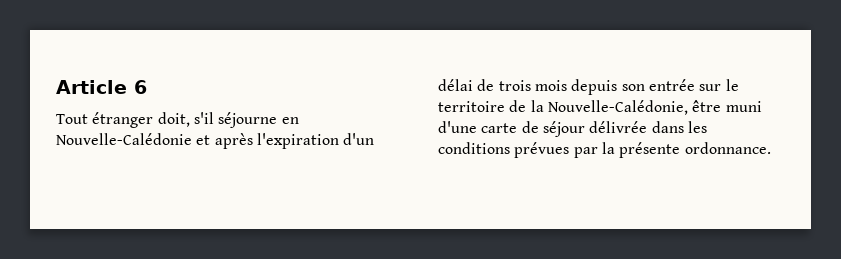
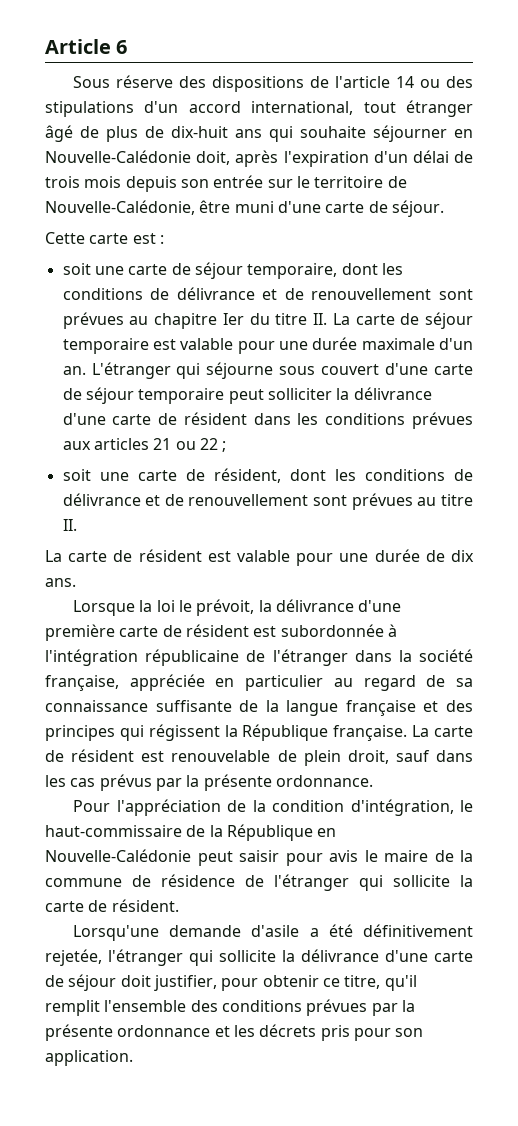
[56,112,299,128] [56,133,211,145] Tout étranger doit, s'il séjourne en Nouvelle-Calédonie et -> [73,75,473,92] [45,100,474,117] [45,125,473,142] [45,150,231,165] Sous réserve des dispositions de l'article 14 ou des stipulations d'un accord international, tout étranger âgé de plus de dix-huit ans qui souhaite séjourner en Nouvelle-Calédonie doit,
[530,100,544,112] la -> (407, 182) none
[542,121,707,137] [438,142,771,158] séjour délivrée dans les conditions prévues par la présente ordonnance. -> [391,200,444,217] [45,232,164,244] [62,262,403,279] [62,287,473,300] [62,312,474,329] [62,337,473,354] [62,362,473,379] [62,387,432,404] [62,412,473,429] [62,438,227,452] [62,468,474,483] [62,493,473,510] [62,519,77,531] [45,549,474,566] [45,578,76,587] [73,599,402,616] [45,624,397,641] [45,649,474,666] [45,674,474,691] [45,700,473,716] [45,724,473,741] [45,749,473,766] [45,774,373,791] [73,799,474,816] [45,824,337,841] [45,849,473,866] [45,874,473,891] [45,899,179,912] [73,924,474,941] [45,949,473,966] [45,974,417,991] [45,999,415,1016] [45,1024,424,1041] [45,1050,133,1066] séjour. // Cette carte est : // soit une carte de séjour temporaire, dont les conditions de délivrance et de renouvellement sont prévues au chapitre Ier du titre II. La carte de séjour temporaire est valable pour une durée maximale d'un an. L'étranger qui séjourne sous couvert d'une carte de séjour temporaire peut solliciter la délivrance d'une carte de résident dans les conditions prévues aux articles 21 ou 22 ; // soit une carte de résident, dont les conditions de délivrance et de renouvellement sont prévues au titre II. // La carte de résident est valable pour une durée de dix ans. // Lorsque la loi le prévoit, la délivrance d'une première carte de résident est subordonnée à l'intégration républicaine de l'étranger dans la société française, appréciée en particulier au regard de sa connaissance suffisante de la langue française et des principes qui régissent la République française. La carte de résident est renouvelable de plein droit, sauf dans les cas prévus par la présente ordonnance. // Pour l'appréciation de la condition d'intégration, le haut-commissaire de la République en Nouvelle-Calédonie peut saisir pour avis le maire de la commune de résidence de l'étranger qui sollicite la carte de résident. // Lorsqu'une demande d'asile a été définitivement rejetée, l'étranger qui sollicite la délivrance d'une carte de séjour doit justifier, pour obtenir ce titre, qu'il remplit l'ensemble des conditions prévues par la présente ordonnance et les décrets pris pour son application.

